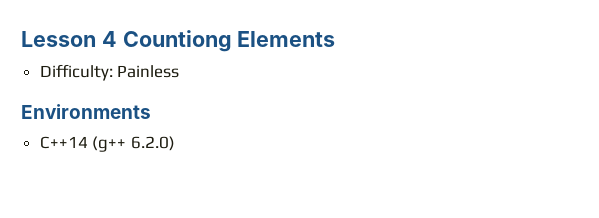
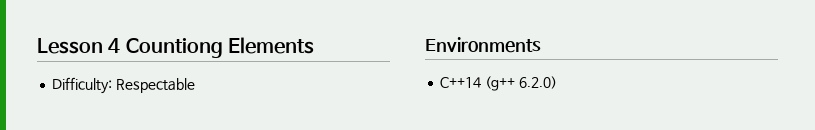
[117,65,180,78] Painless -> [116,78,196,93] Respectable

